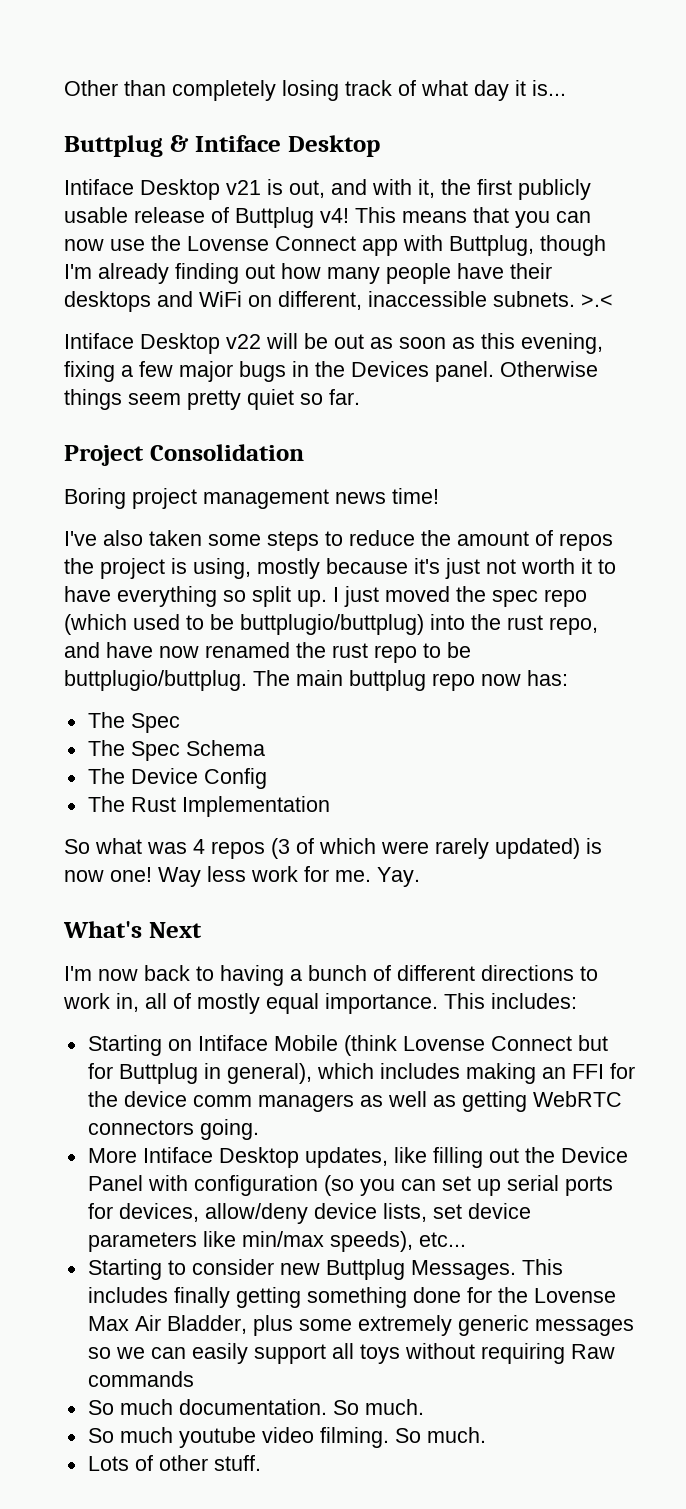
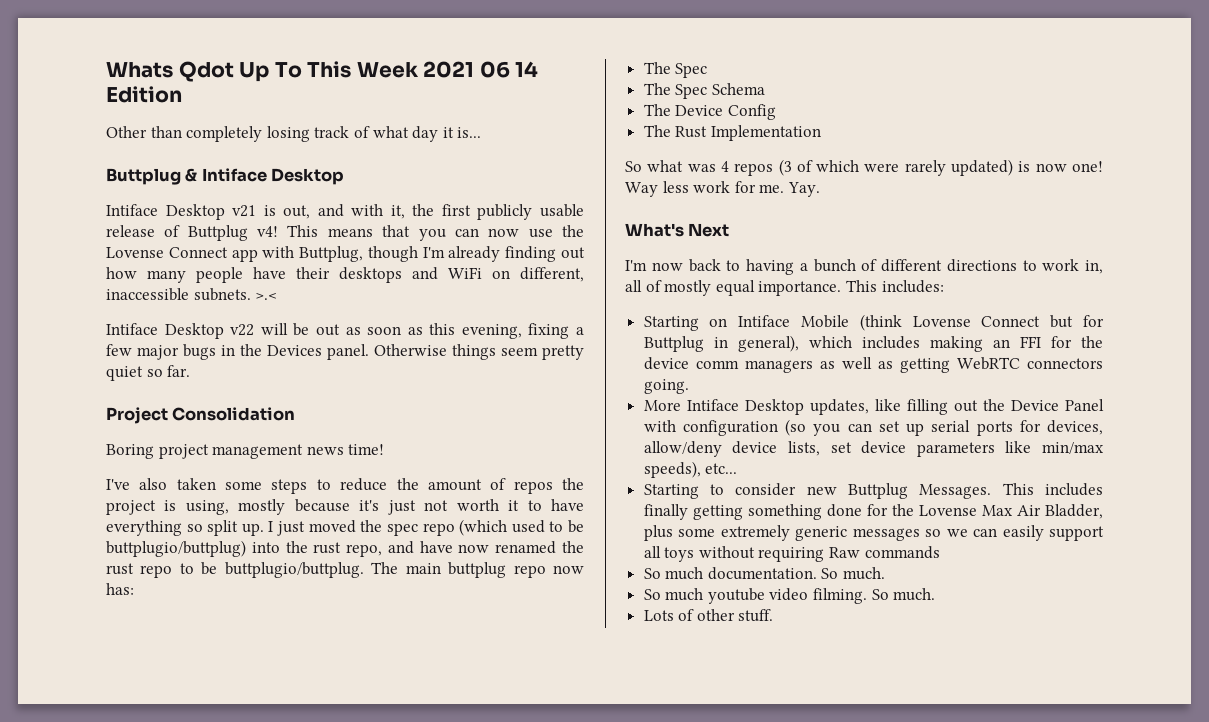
(64, 88) none -> [106,61,539,82] [106,86,182,103] Whats Qdot Up To This Week 2021 06 14 Edition //

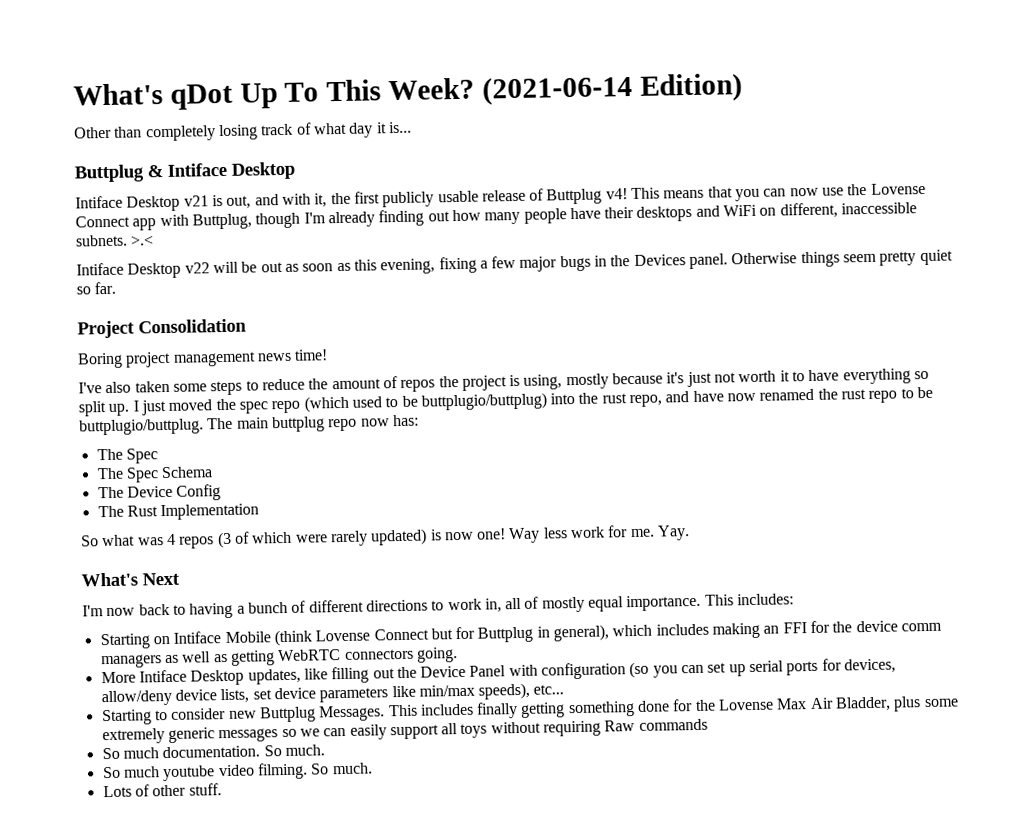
[106,61,234,82] Whats Qdot -> [73,83,233,110] What's qDot
[356,61,539,78] [106,86,182,103] Week 2021 06 14 Edition -> [388,73,743,106] Week? (2021-06-14 Edition)

